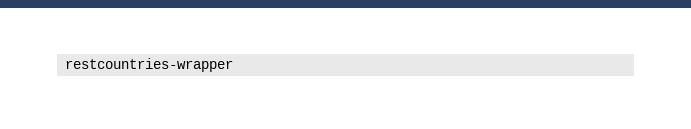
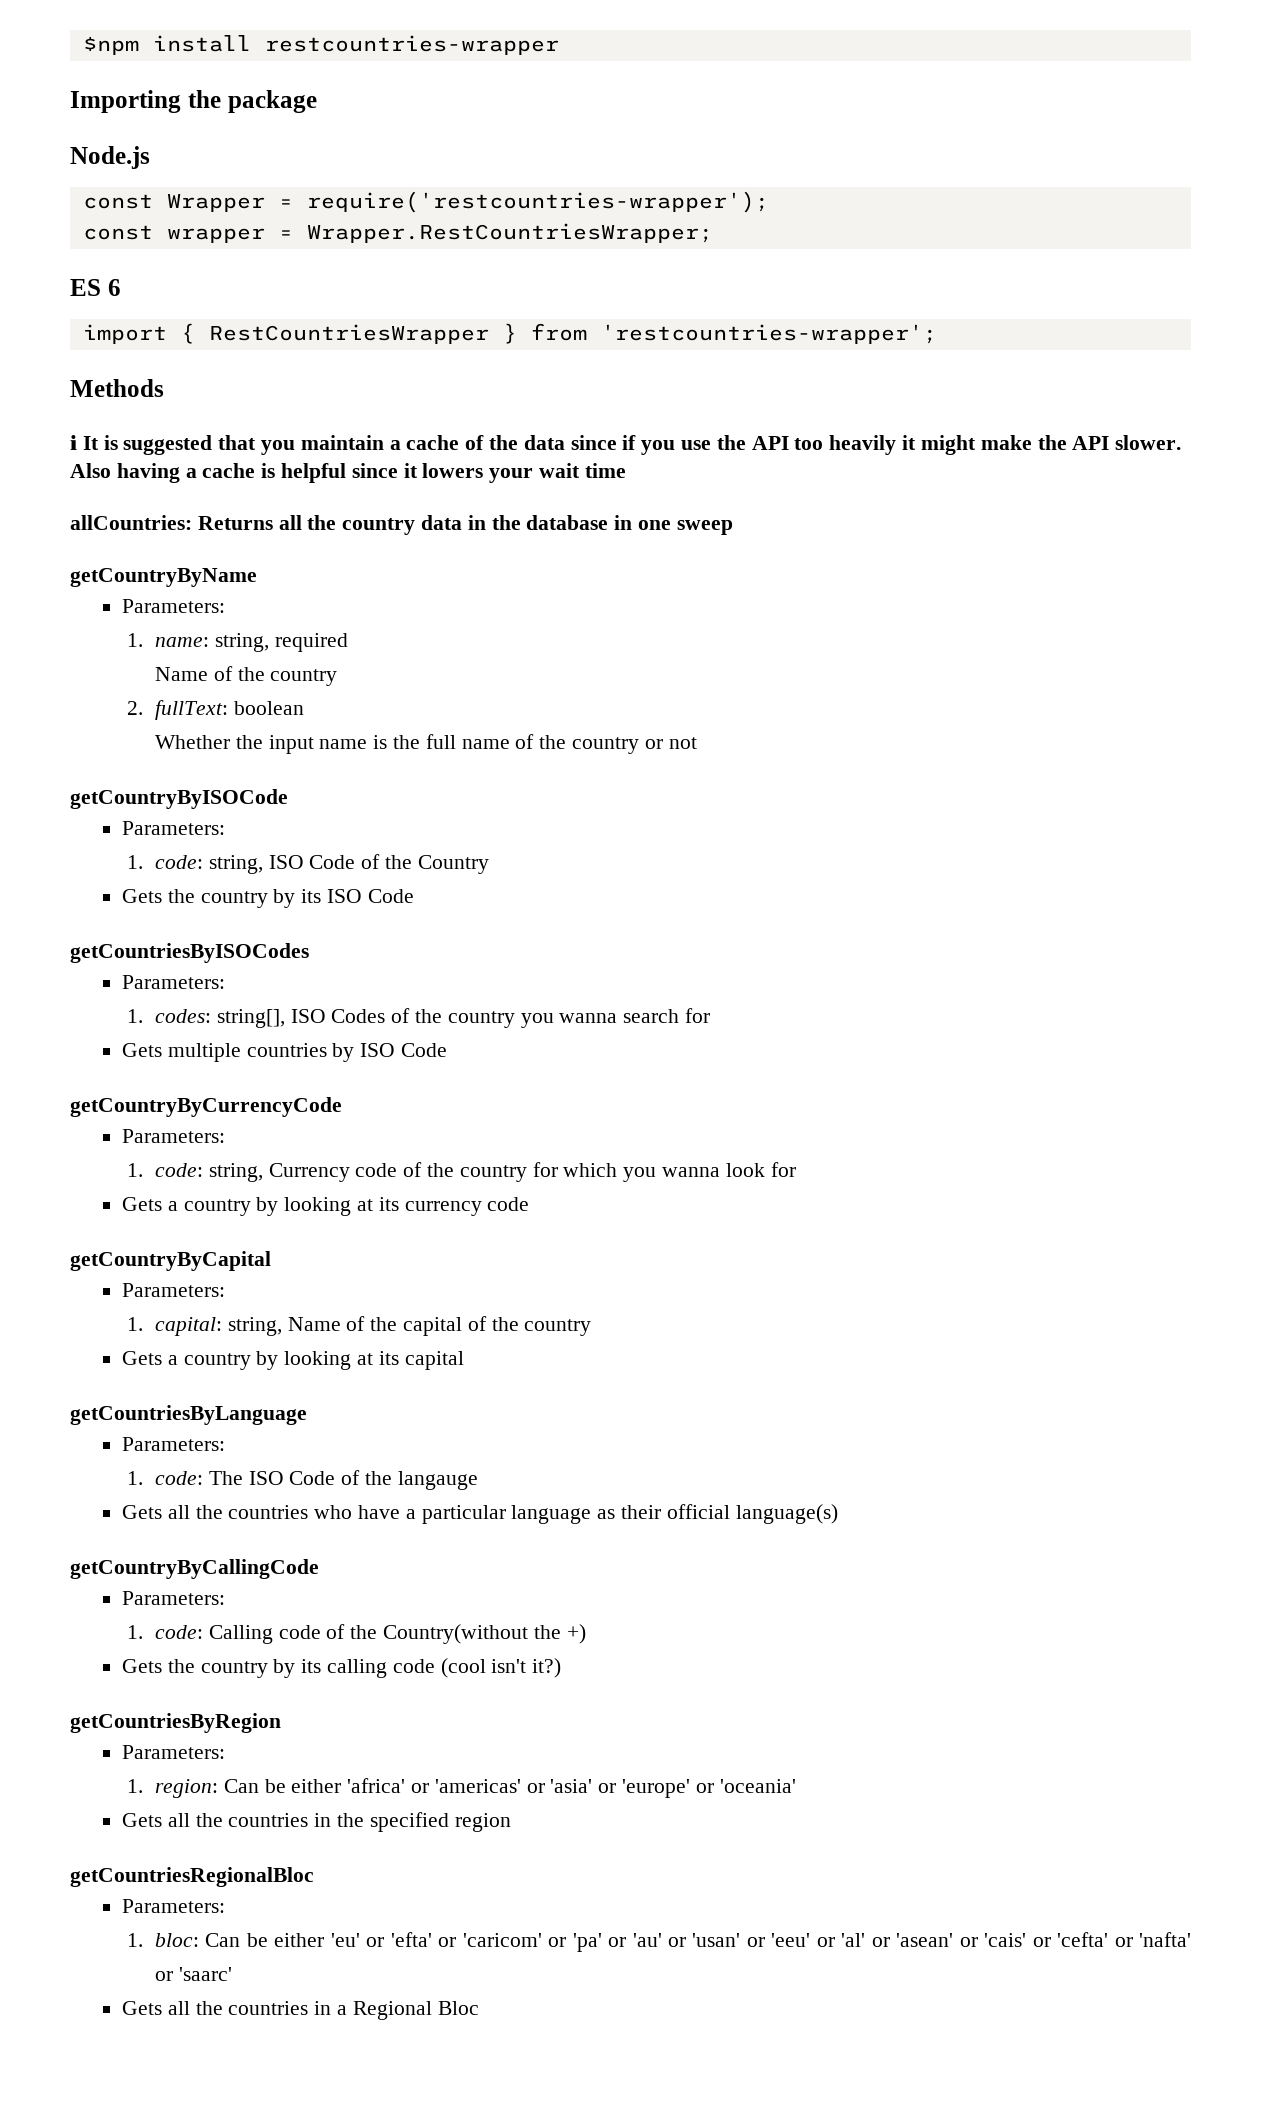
(65, 65) none -> [82,35,251,55] $npm install
(234, 65) none -> [70,90,317,113] [70,146,150,169] [82,191,769,213] [82,223,713,243] [70,279,121,296] [82,323,937,344] [70,379,164,397] [70,435,1182,455] [70,463,626,483] [70,515,733,535] [70,568,257,587] [121,599,225,613] [126,633,348,652] [155,666,338,686] [126,700,304,720] [155,734,697,754] [70,789,288,809] [121,821,225,835] [126,854,489,874] [121,889,414,908] [70,943,309,963] [121,975,225,989] [126,1008,711,1028] [121,1043,448,1062] [70,1097,342,1117] [121,1129,225,1143] [126,1162,796,1182] [121,1197,530,1216] [70,1251,271,1271] [121,1283,225,1297] [126,1316,592,1336] [121,1351,464,1370] [70,1405,307,1425] [121,1437,225,1451] [126,1470,478,1490] [121,1504,838,1524] [70,1559,319,1579] [121,1591,225,1605] [126,1624,586,1644] [121,1658,562,1678] [70,1713,281,1733] [121,1745,225,1759] [126,1778,796,1798] [121,1812,511,1832] [70,1867,314,1887] [121,1899,225,1913] [126,1932,1192,1952] [155,1967,232,1981] [121,2001,479,2020] // Importing the package // Node.js // const Wrapper = require('restcountries-wrapper'); // const wrapper = Wrapper.RestCountriesWrapper; // ES 6 // import { RestCountriesWrapper } from 'restcountries-wrapper'; // Methods // ℹ It is suggested that you maintain a cache of the data since if you use the API too heavily it might make the API slower. Also having a cache is helpful since it lowers your wait time // allCountries: Returns all the country data in the database in one sweep // getCountryByName // Parameters: // 1. name: string, required // Name of the country // 2. fullText: boolean // Whether the input name is the full name of the country or not // getCountryByISOCode // Parameters: // 1. code: string, ISO Code of the Country // Gets the country by its ISO Code // getCountriesByISOCodes // Parameters: // 1. codes: string[], ISO Codes of the country you wanna search for // Gets multiple countries by ISO Code // getCountryByCurrencyCode // Parameters: // 1. code: string, Currency code of the country for which you wanna look for // Gets a country by looking at its currency code // getCountryByCapital // Parameters: // 1. capital: string, Name of the capital of the country // Gets a country by looking at its capital // getCountriesByLanguage // Parameters: // 1. code: The ISO Code of the langauge // Gets all the countries who have a particular language as their official language(s) // getCountryByCallingCode // Parameters: // 1. code: Calling code of the Country(without the +) // Gets the country by its calling code (cool isn't it?) // getCountriesByRegion // Parameters: // 1. region: Can be either 'africa' or 'americas' or 'asia' or 'europe' or 'oceania' // Gets all the countries in the specified region // getCountriesRegionalBloc // Parameters: // 1. bloc: Can be either 'eu' or 'efta' or 'caricom' or 'pa' or 'au' or 'usan' or 'eeu' or 'al' or 'asean' or 'cais' or 'cefta' or 'nafta' or 'saarc' // Gets all the countries in a Regional Bloc

